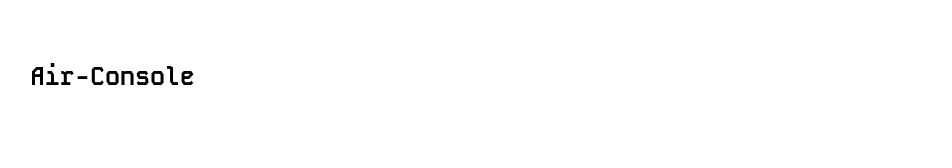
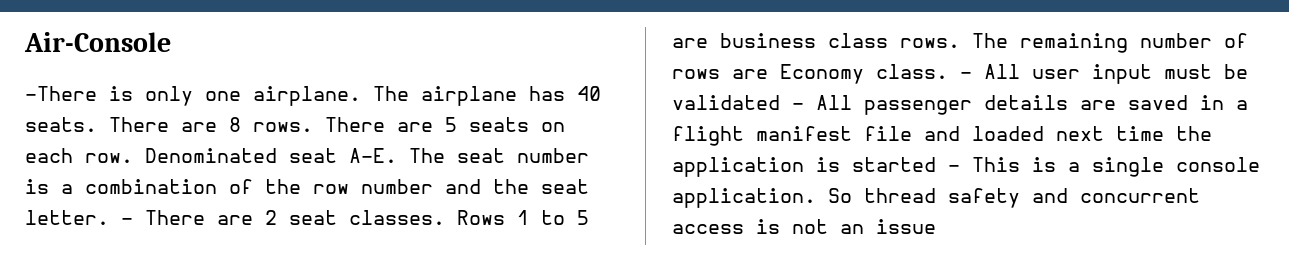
(195, 74) none -> [25,86,601,106] [25,117,565,132] [25,148,589,163] [25,179,589,194] [25,210,589,225] [672,33,1248,53] [672,64,1248,84] [672,95,1248,115] [672,126,1212,146] [672,157,1260,177] [672,188,1200,208] [672,219,936,234] // -There is only one airplane. The airplane has 40 seats. There are 8 rows. There are 5 seats on each row. Denominated seat A-E. The seat number is a combination of the row number and the seat letter. – There are 2 seat classes. Rows 1 to 5 are business class rows. The remaining number of rows are Economy class. – All user input must be validated – All passenger details are saved in a flight manifest file and loaded next time the application is started – This is a single console application. So thread safety and concurrent access is not an issue

